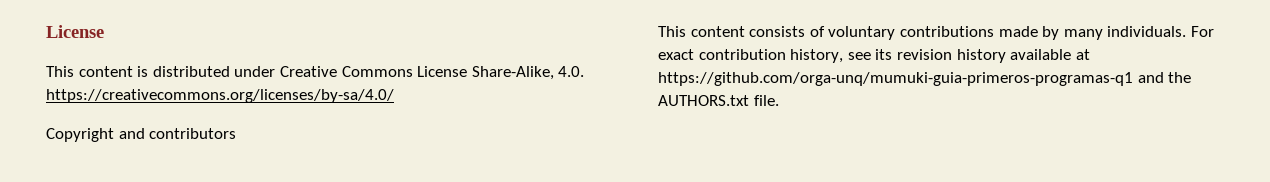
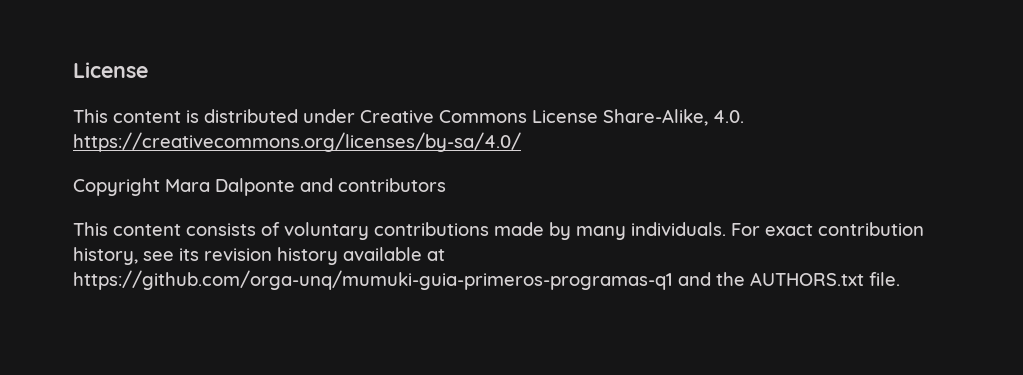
(114, 135) none -> [165,178,295,196] Mara Dalponte

